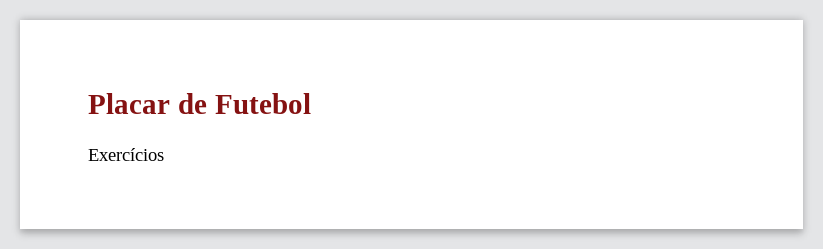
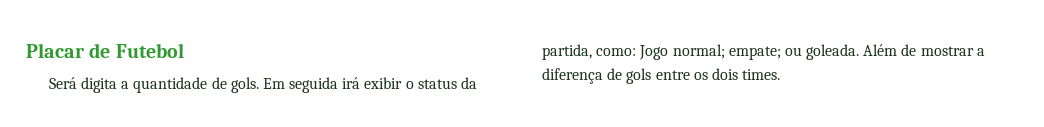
[88,148,164,161] Exercícios -> [48,77,477,93] [542,44,985,60] [542,68,781,84] Será digita a quantidade de gols. Em seguida irá exibir o status da partida, como: Jogo normal; empate; ou goleada. Além de mostrar a diferença de gols entre os dois times.

